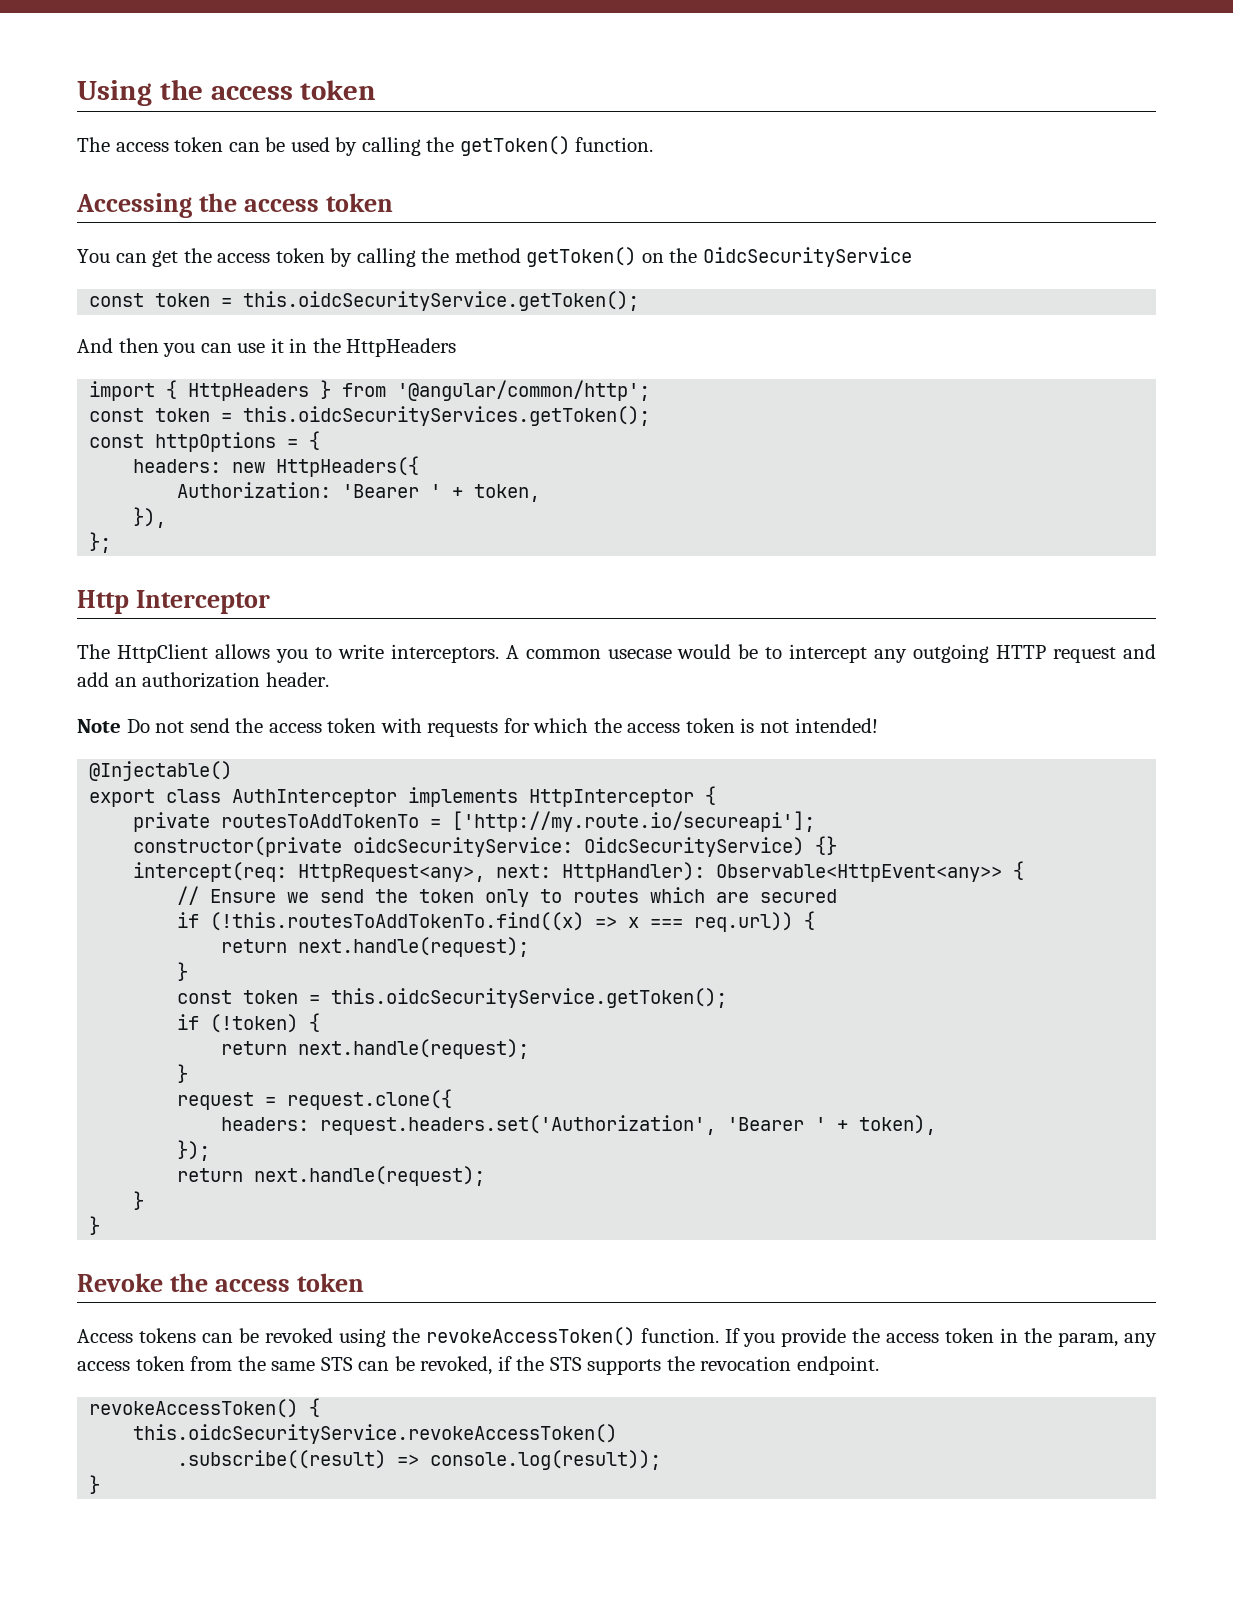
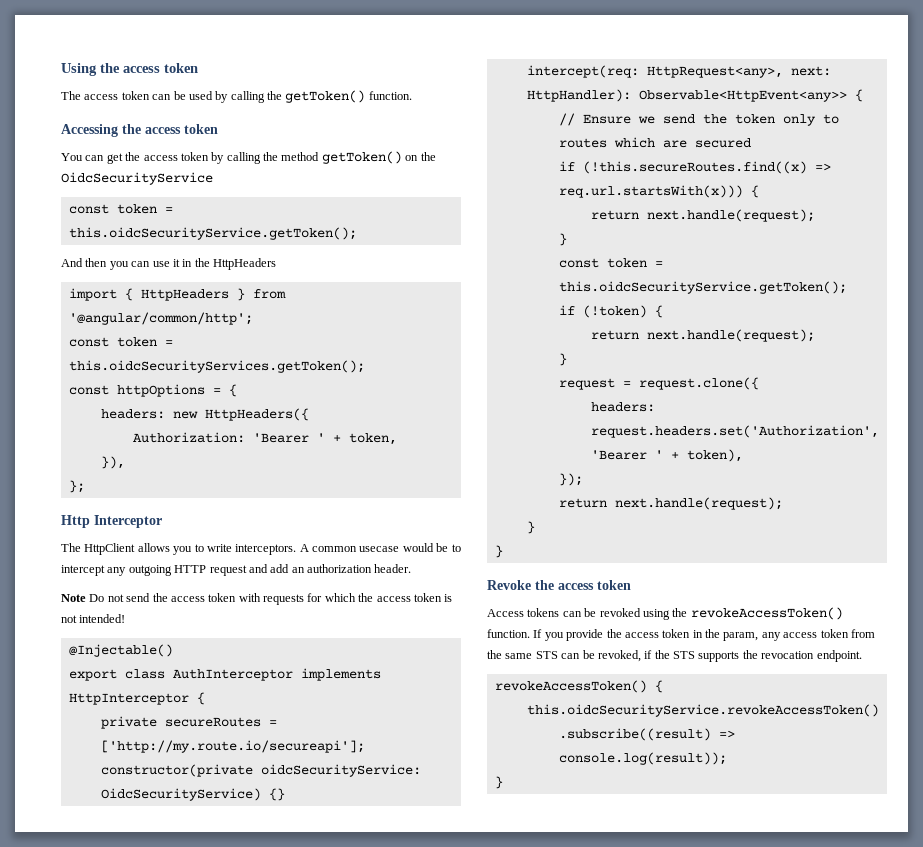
[221,814,420,828] routesToAddTokenTo -> [164,717,261,727] secureRoutes
[210,912,794,932] (!this.routesToAddTokenTo.find((x) => x === req.url)) -> [582,161,831,174] [558,185,743,198] (!this.secureRoutes.find((x) => req.url.startsWith(x)))

